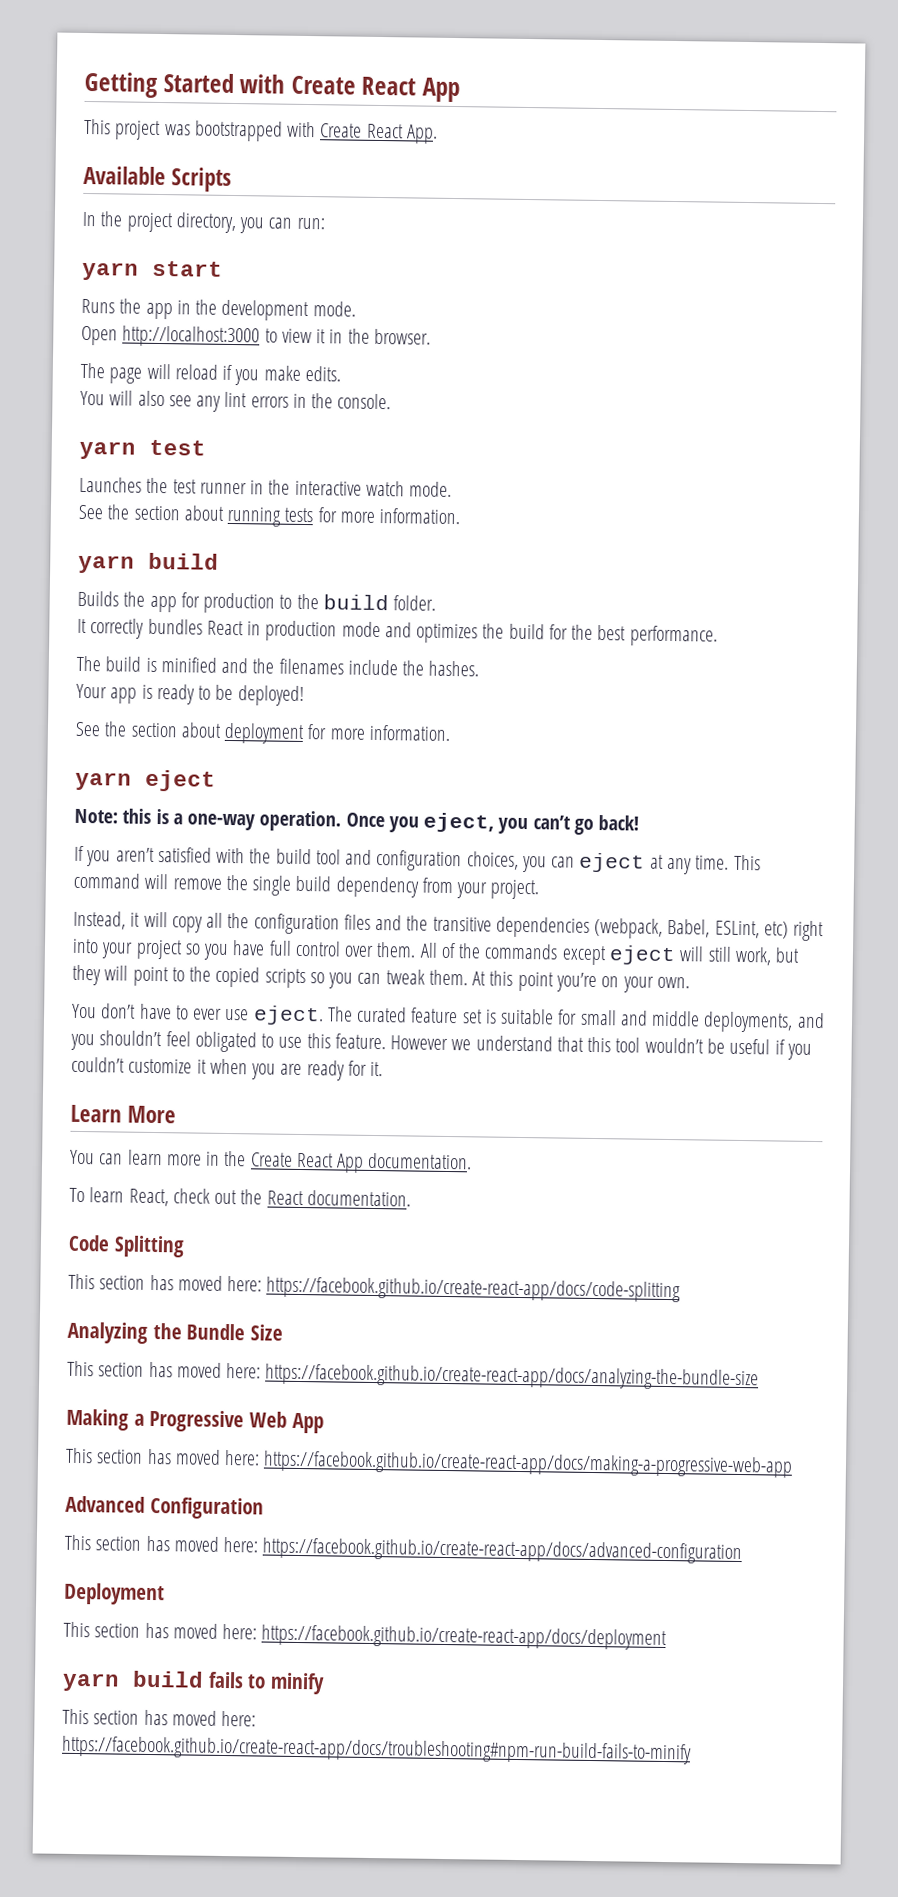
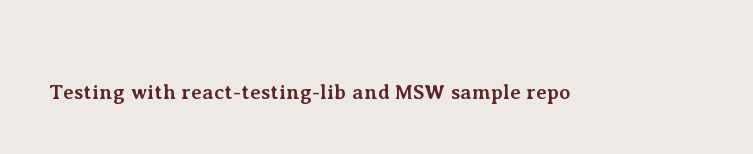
[84,71,461,103] [84,118,438,144] [83,165,233,192] [82,211,325,234] [82,260,223,281] [81,298,356,322] [81,325,431,348] [80,362,341,386] [80,390,392,412] [79,439,206,460] [79,476,453,498] [78,504,461,527] [78,552,219,574] [77,590,437,614] [77,618,718,647] [76,655,480,677] [76,683,304,706] [75,721,451,745] [75,769,216,792] [74,808,640,835] [74,845,761,875] [73,872,540,900] [73,910,825,942] [72,938,801,966] [72,964,690,993] [72,1003,825,1033] [70,1030,812,1060] [71,1056,384,1081] [70,1104,177,1124] [70,1149,473,1173] [69,1187,411,1207] [68,1234,185,1258] [68,1273,682,1303] [67,1321,284,1344] [67,1360,760,1391] [66,1408,324,1434] [65,1447,794,1478] [65,1495,264,1520] [64,1534,743,1565] [64,1582,165,1606] [63,1621,668,1651] [62,1670,326,1695] [62,1708,257,1727] [61,1735,692,1765] Getting Started with Create React App // This project was bootstrapped with Create React App. // Available Scripts // In the project directory, you can run: // yarn start // Runs the app in the development mode. // Open http://localhost:3000 to view it in the browser. // The page will reload if you make edits. // You will also see any lint errors in the console. // yarn test // Launches the test runner in the interactive watch mode. // See the section about running tests for more information. // yarn build // Builds the app for production to the build folder. // It correctly bundles React in production mode and optimizes the build for the best performance. // The build is minified and the filenames include the hashes. // Your app is ready to be deployed! // See the section about deployment for more information. // yarn eject // Note: this is a one-way operation. Once you eject, you can’t go back! // If you aren’t satisfied with the build tool and configuration choices, you can eject at any time. This command will remove the single build dependency from your project. // Instead, it will copy all the configuration files and the transitive dependencies (webpack, Babel, ESLint, etc) right into your project so you have full control over them. All of the commands except eject will still work, but they will point to the copied scripts so you can tweak them. At this point you’re on your own. // You don’t have to ever use eject. The curated feature set is suitable for small and middle deployments, and you shouldn’t feel obligated to use this feature. However we understand that this tool wouldn’t be useful if you couldn’t customize it when you are ready for it. // Learn More // You can learn more in the Create React App documentation. // To learn React, check out the React documentation. // Code Splitting // This section has moved here: https://facebook.github.io/create-react-app/docs/code-splitting // Analyzing the Bundle Size // This section has moved here: https://facebook.github.io/create-react-app/docs/analyzing-the-bundle-size // Making a Progressive Web App // This section has moved here: https://facebook.github.io/create-react-app/docs/making-a-progressive-web-app // Advanced Configuration // This section has moved here: https://facebook.github.io/create-react-app/docs/advanced-configuration // Deployment // This section has moved here: https://facebook.github.io/create-react-app/docs/deployment // yarn build fails to minify // This section has moved here: https://facebook.github.io/create-react-app/docs/troubleshooting#npm-run-build-fails-to-minify -> [49,84,571,104] Testing with react-testing-lib and MSW sample repo

